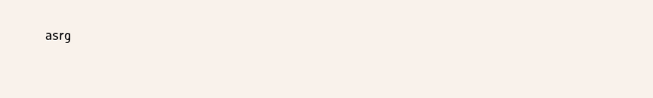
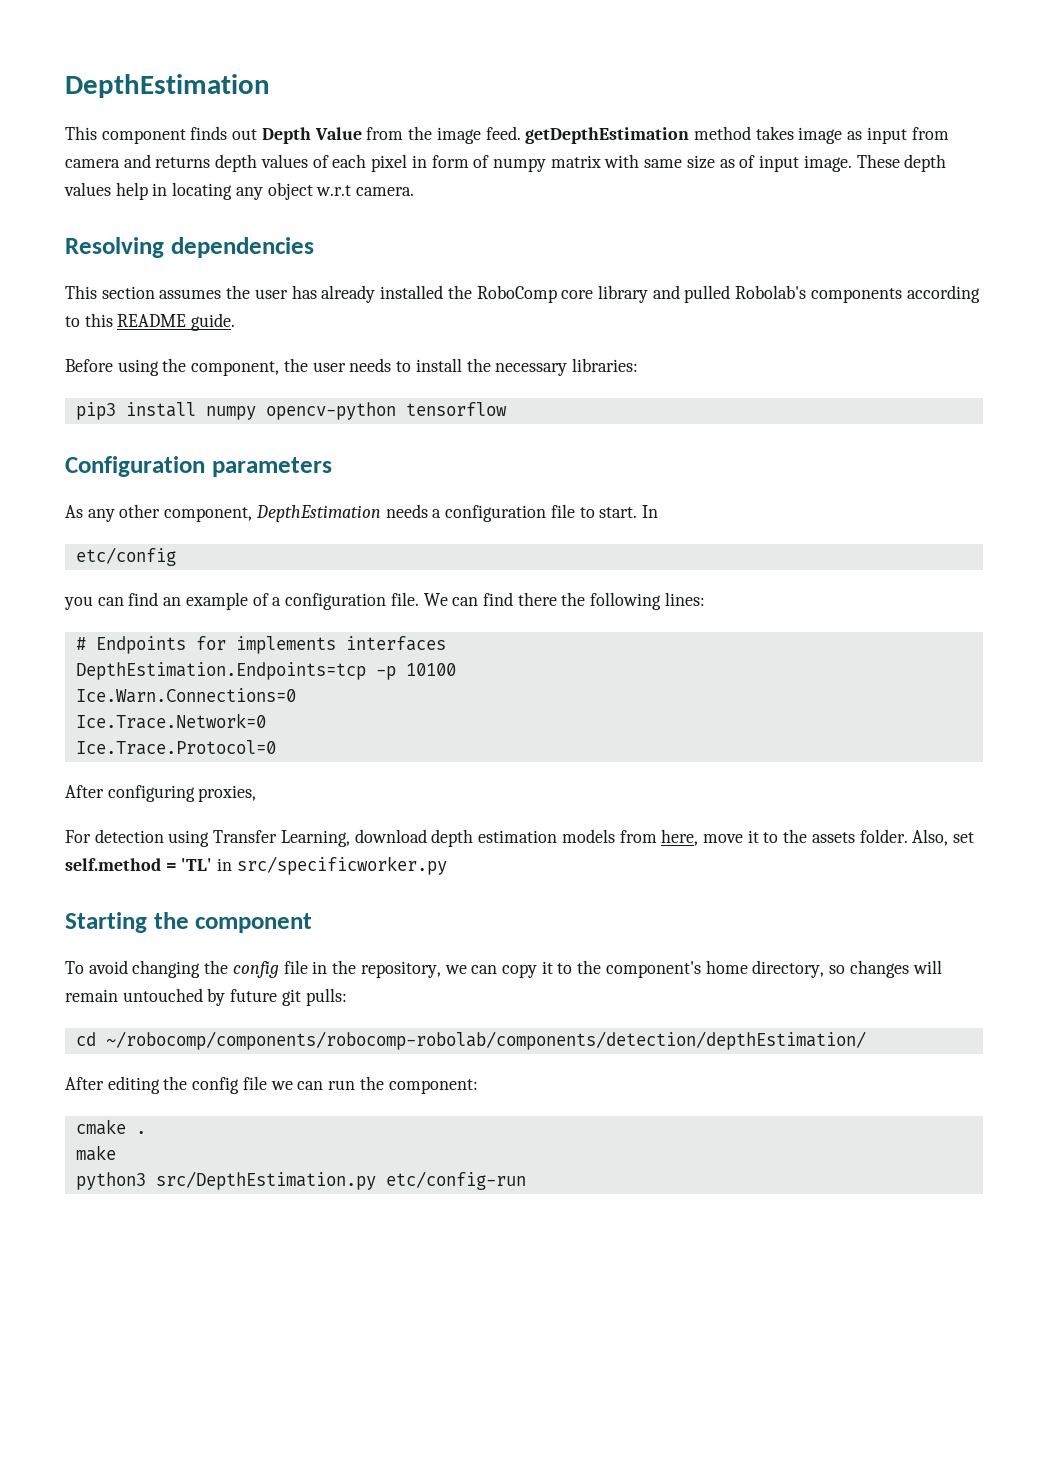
[45,32,72,43] asrg -> [65,74,270,98] [65,126,949,144] [65,154,947,172] [64,182,415,200] [65,237,314,258] [65,285,980,303] [65,313,236,331] [65,358,638,376] [75,402,507,420] [65,456,332,477] [65,504,658,522] [75,547,176,566] [64,592,705,610] [75,636,446,654] [75,662,456,680] [75,688,296,703] [75,713,266,729] [75,740,276,755] [65,785,257,802] [65,829,975,847] [65,856,447,875] [65,912,313,933] [65,960,942,978] [65,988,347,1006] [75,1031,866,1050] [65,1076,478,1094] [75,1119,146,1135] [75,1145,116,1161] [75,1171,526,1190] DepthEstimation // This component finds out Depth Value from the image feed. getDepthEstimation method takes image as input from camera and returns depth values of each pixel in form of numpy matrix with same size as of input image. These depth values help in locating any object w.r.t camera. // Resolving dependencies // This section assumes the user has already installed the RoboComp core library and pulled Robolab's components according to this README guide. // Before using the component, the user needs to install the necessary libraries: // pip3 install numpy opencv-python tensorflow // Configuration parameters // As any other component, DepthEstimation needs a configuration file to start. In // etc/config // you can find an example of a configuration file. We can find there the following lines: // # Endpoints for implements interfaces // DepthEstimation.Endpoints=tcp -p 10100 // Ice.Warn.Connections=0 // Ice.Trace.Network=0 // Ice.Trace.Protocol=0 // After configuring proxies, // For detection using Transfer Learning, download depth estimation models from here, move it to the assets folder. Also, set self.method = 'TL' in src/specificworker.py // Starting the component // To avoid changing the config file in the repository, we can copy it to the component's home directory, so changes will remain untouched by future git pulls: // cd ~/robocomp/components/robocomp-robolab/components/detection/depthEstimation/ // After editing the config file we can run the component: // cmake . // make // python3 src/DepthEstimation.py etc/config-run

